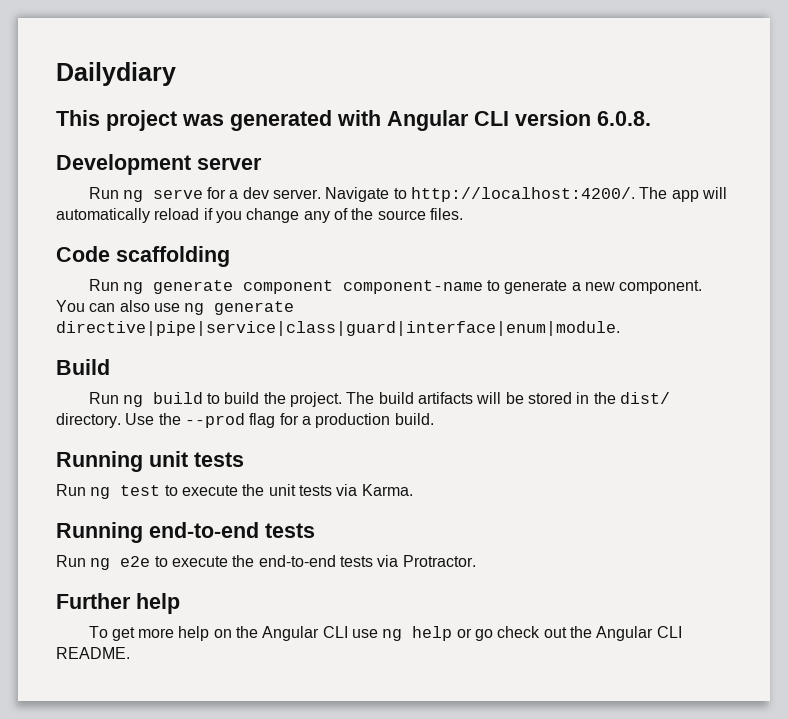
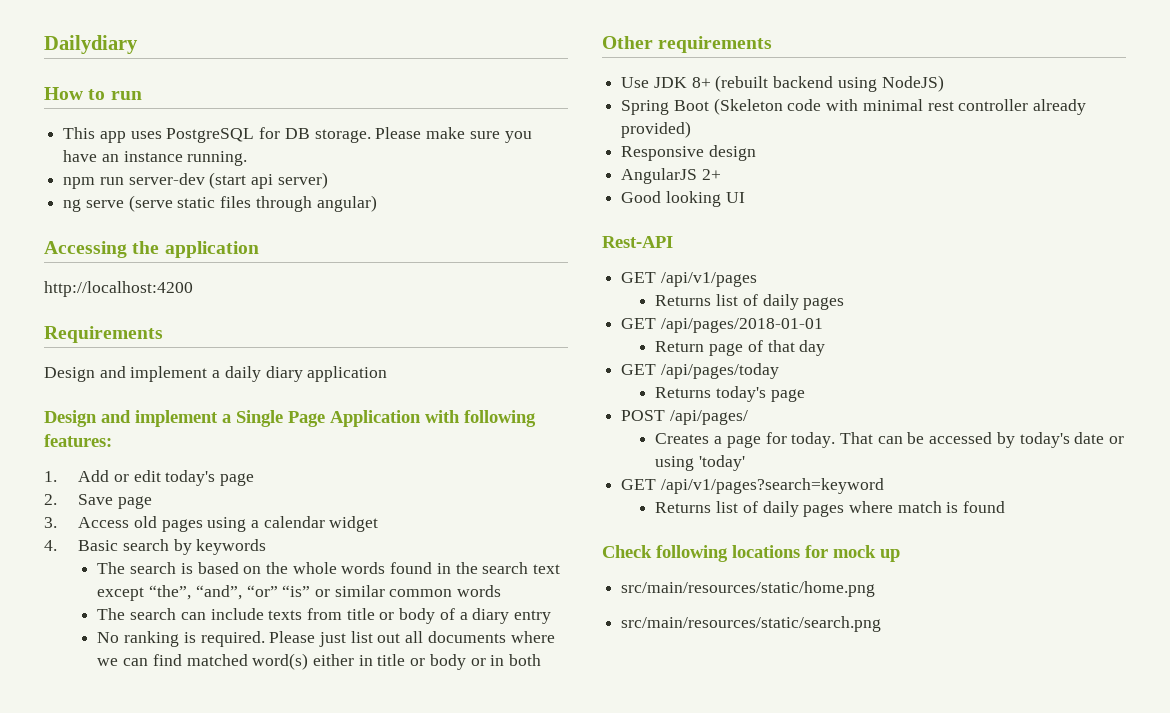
[56,110,651,131] [56,154,262,175] [88,187,728,202] [56,208,463,223] [56,246,230,267] [88,279,703,294] [56,300,295,315] [56,321,620,336] [56,359,110,375] [88,392,670,407] [56,413,434,428] [56,451,244,472] [56,484,413,499] [56,522,315,543] [56,555,476,570] [56,593,180,614] [88,626,682,641] [56,647,130,659] This project was generated with Angular CLI version 6.0.8. // Development server // Run ng serve for a dev server. Navigate to http://localhost:4200/. The app will automatically reload if you change any of the source files. // Code scaffolding // Run ng generate component component-name to generate a new component. You can also use ng generate directive|pipe|service|class|guard|interface|enum|module. // Build // Run ng build to build the project. The build artifacts will be stored in the dist/ directory. Use the --prod flag for a production build. // Running unit tests // Run ng test to execute the unit tests via Karma. // Running end-to-end tests // Run ng e2e to execute the end-to-end tests via Protractor. // Further help // To get more help on the Angular CLI use ng help or go check out the Angular CLI README. -> [44,87,142,100] [63,127,532,143] [63,150,248,166] [63,172,328,189] [63,195,377,212] [44,241,259,258] [44,281,193,297] [44,326,163,343] [44,366,388,382] [44,410,536,427] [44,434,112,447] [44,470,255,486] [44,494,152,509] [44,516,379,532] [44,539,267,555] [97,562,561,574] [97,585,502,601] [97,608,552,624] [97,631,555,647] [97,653,542,670] [602,36,773,53] [621,75,944,92] [621,98,1087,115] [621,121,692,138] [621,145,756,161] [621,168,721,184] [621,191,745,207] [602,236,673,248] [621,272,757,287] [655,294,845,310] [621,318,823,333] [655,340,826,356] [621,363,779,379] [655,386,805,402] [621,410,748,425] [655,432,1125,448] [655,455,746,471] [621,478,884,494] [655,501,1006,517] [602,545,900,562] [621,581,876,597] [621,616,882,632] How to run // This app uses PostgreSQL for DB storage. Please make sure you have an instance running. // npm run server-dev (start api server) // ng serve (serve static files through angular) // Accessing the application // http://localhost:4200 // Requirements // Design and implement a daily diary application // Design and implement a Single Page Application with following features: // 1. Add or edit today's page // 2. Save page // 3. Access old pages using a calendar widget // 4. Basic search by keywords // The search is based on the whole words found in the search text except “the”, “and”, “or” “is” or similar common words // The search can include texts from title or body of a diary entry // No ranking is required. Please just list out all documents where we can find matched word(s) either in title or body or in both // Other requirements // Use JDK 8+ (rebuilt backend using NodeJS) // Spring Boot (Skeleton code with minimal rest controller already provided) // Responsive design // AngularJS 2+ // Good looking UI // Rest-API // GET /api/v1/pages // Returns list of daily pages // GET /api/pages/2018-01-01 // Return page of that day // GET /api/pages/today // Returns today's page // POST /api/pages/ // Creates a page for today. That can be accessed by today's date or using 'today' // GET /api/v1/pages?search=keyword // Returns list of daily pages where match is found // Check following locations for mock up // src/main/resources/static/home.png // src/main/resources/static/search.png

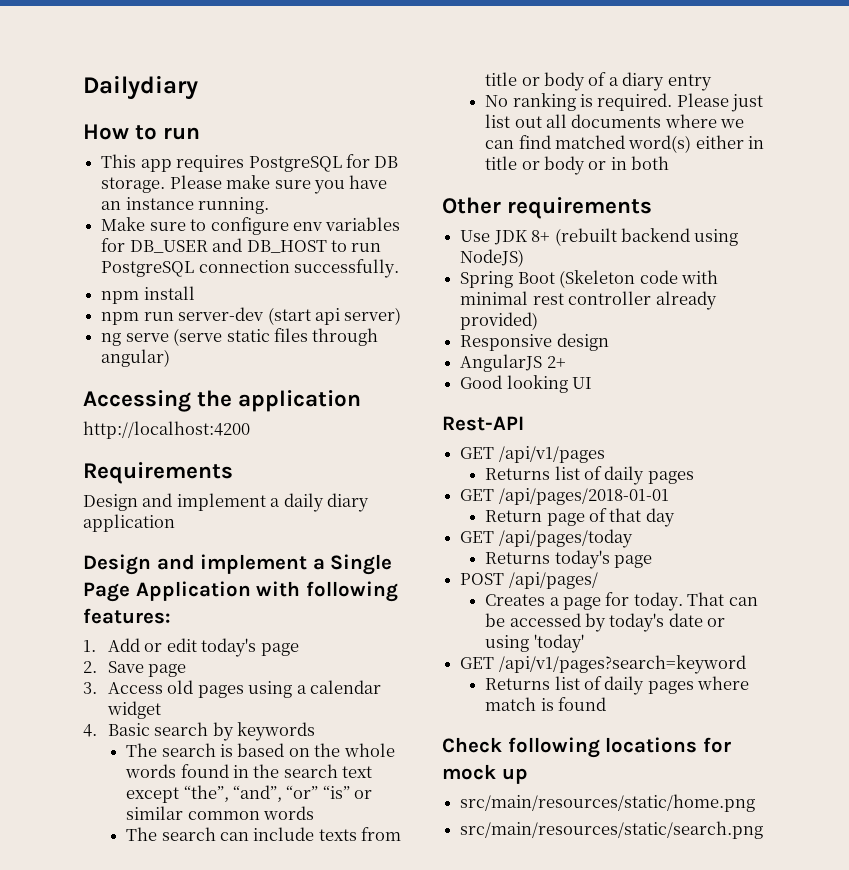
[130,131,162,139] uses -> [176,155,245,172] requires
(248, 158) none -> [101,217,401,235] [101,238,382,253] [101,259,400,278] [101,286,195,304] // Make sure to configure env variables for DB_USER and DB_HOST to run PostgreSQL connection successfully. // npm install

